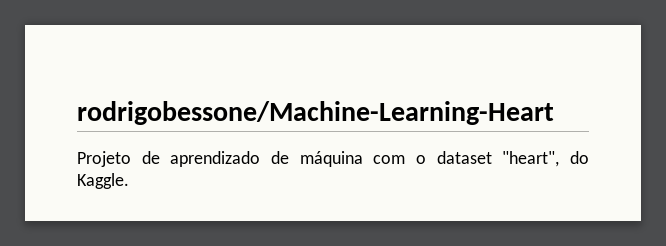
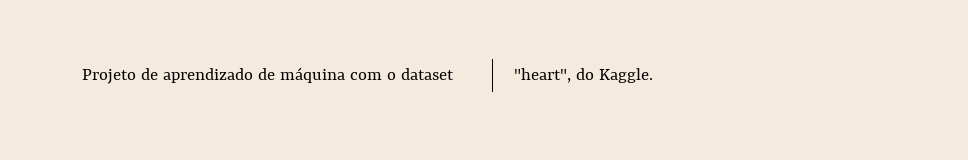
[77,101,554,125] rodrigobessone/Machine-Learning-Heart // -> (82, 76) none

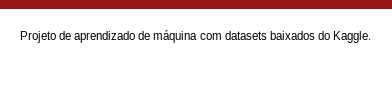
[386,68,571,83] o dataset "heart", -> [224,31,315,40] datasets baixados

